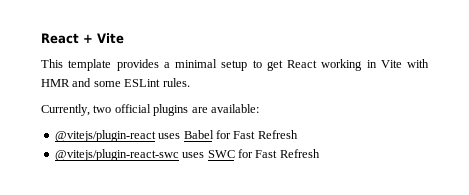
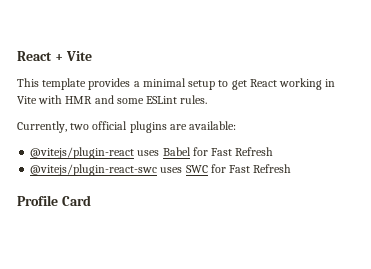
(320, 153) none -> [17,195,91,206] // Profile Card

